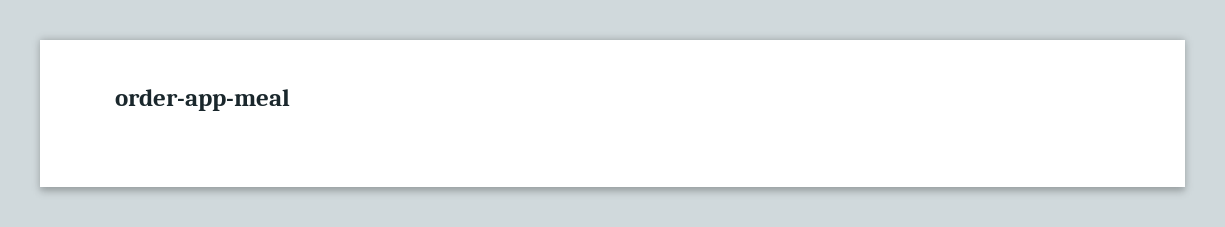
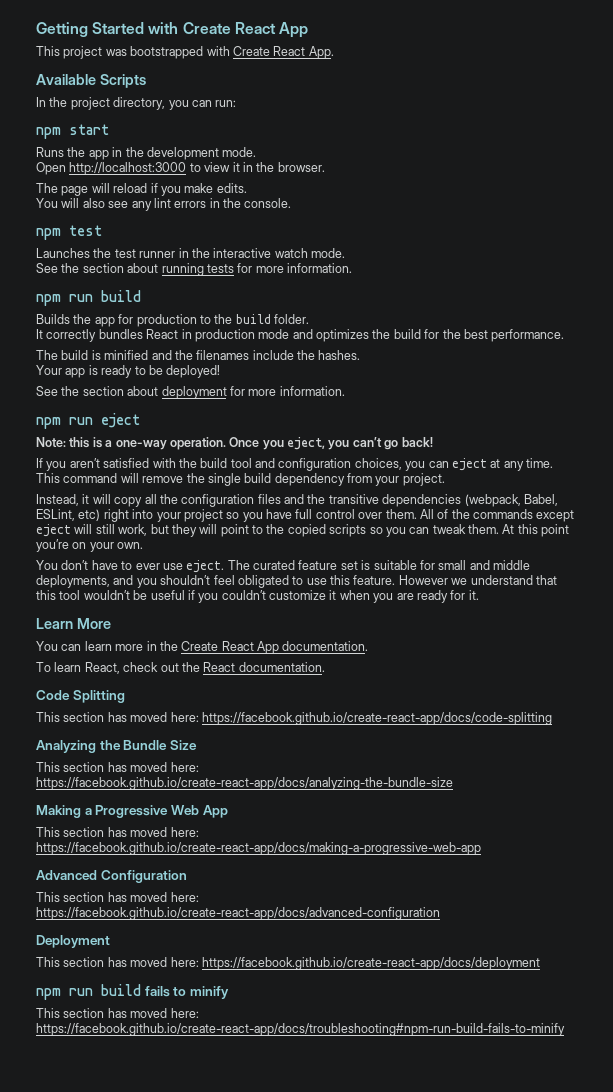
[115,89,290,111] order-app-meal -> [36,22,308,38] [36,46,334,59] [36,74,146,88] [36,97,237,110] [36,124,109,139] [36,147,257,160] [36,162,325,175] [36,183,247,196] [36,198,292,211] [36,225,102,240] [36,248,345,258] [36,263,352,276] [36,290,141,306] [36,314,309,327] [36,329,565,342] [36,350,361,360] [36,365,221,378] [36,386,345,399] [36,413,140,429] [36,437,433,450] [36,458,553,471] [36,473,445,486] [36,494,558,507] [36,509,575,522] [36,524,570,537] [36,539,144,552] [36,560,530,573] [36,575,557,588] [36,590,479,603] [36,618,111,629] [36,641,369,654] [36,662,325,674] [36,690,125,703] [36,712,552,725] [36,740,197,753] [36,762,199,772] [36,777,453,790] [36,805,228,818] [36,827,199,837] [36,842,481,855] [36,870,187,883] [36,892,199,902] [36,907,440,920] [36,935,110,948] [36,957,540,970] [36,984,229,1000] [36,1008,199,1018] [36,1023,565,1036] Getting Started with Create React App // This project was bootstrapped with Create React App. // Available Scripts // In the project directory, you can run: // npm start // Runs the app in the development mode. // Open http://localhost:3000 to view it in the browser. // The page will reload if you make edits. // You will also see any lint errors in the console. // npm test // Launches the test runner in the interactive watch mode. // See the section about running tests for more information. // npm run build // Builds the app for production to the build folder. // It correctly bundles React in production mode and optimizes the build for the best performance. // The build is minified and the filenames include the hashes. // Your app is ready to be deployed! // See the section about deployment for more information. // npm run eject // Note: this is a one-way operation. Once you eject, you can’t go back! // If you aren’t satisfied with the build tool and configuration choices, you can eject at any time. This command will remove the single build dependency from your project. // Instead, it will copy all the configuration files and the transitive dependencies (webpack, Babel, ESLint, etc) right into your project so you have full control over them. All of the commands except eject will still work, but they will point to the copied scripts so you can tweak them. At this point you’re on your own. // You don’t have to ever use eject. The curated feature set is suitable for small and middle deployments, and you shouldn’t feel obligated to use this feature. However we understand that this tool wouldn’t be useful if you couldn’t customize it when you are ready for it. // Learn More // You can learn more in the Create React App documentation. // To learn React, check out the React documentation. // Code Splitting // This section has moved here: https://facebook.github.io/create-react-app/docs/code-splitting // Analyzing the Bundle Size // This section has moved here: https://facebook.github.io/create-react-app/docs/analyzing-the-bundle-size // Making a Progressive Web App // This section has moved here: https://facebook.github.io/create-react-app/docs/making-a-progressive-web-app // Advanced Configuration // This section has moved here: https://facebook.github.io/create-react-app/docs/advanced-configuration // Deployment // This section has moved here: https://facebook.github.io/create-react-app/docs/deployment // npm run build fails to minify // This section has moved here: https://facebook.github.io/create-react-app/docs/troubleshooting#npm-run-build-fails-to-minify

